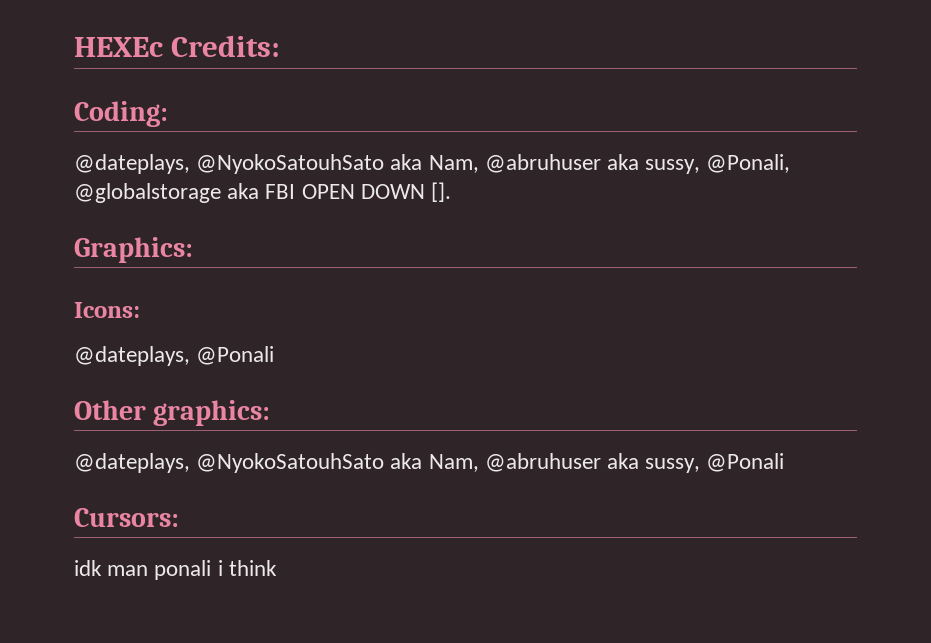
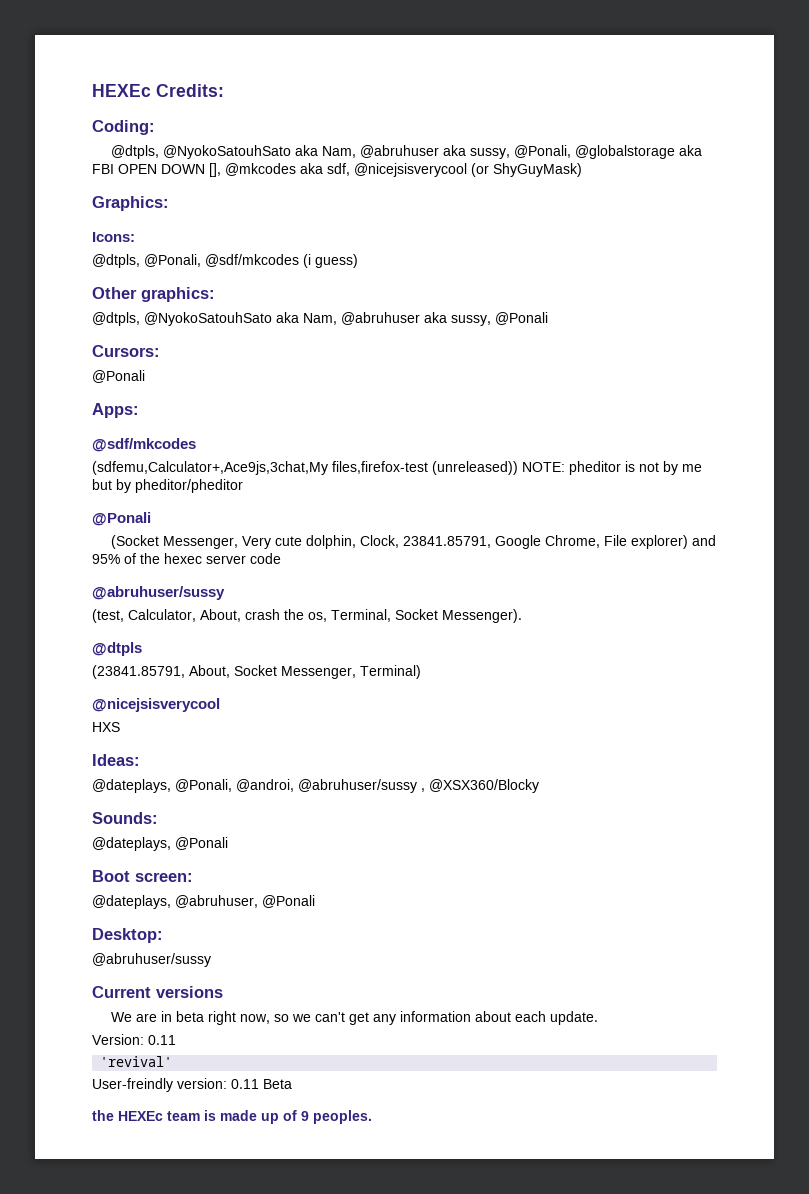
[74,154,190,174] @dateplays, -> [111,145,160,159] @dtpls,
[431,182,452,202] [74,237,193,263] [74,302,140,318] [74,346,275,366] []. // Graphics: // Icons: // @dateplays, @Ponali -> [209,163,582,177] [92,196,169,211] [92,232,135,242] [92,254,358,268] [], @mkcodes aka sdf, @nicejsisverycool (or ShyGuyMask) // Graphics: // Icons: // @dtpls, @Ponali, @sdf/mkcodes (i guess)
[74,453,190,473] @dateplays, -> [92,312,140,326] @dtpls,
[74,560,277,580] idk man ponali i think -> [92,370,145,383] [92,403,139,418] [92,438,196,452] [92,461,702,475] [92,479,243,493] [92,512,151,526] [111,535,717,549] [92,553,281,564] [92,586,225,600] [92,609,522,623] [92,642,142,656] [92,665,421,679] [92,698,220,712] [92,722,120,732] [92,754,140,766] [92,779,539,793] [92,812,158,824] [92,837,228,851] [92,870,193,882] [92,895,315,909] [92,928,163,943] [92,953,211,967] [92,986,223,998] [111,1011,599,1025] [92,1034,176,1045] [100,1056,173,1067] [92,1078,292,1092] [92,1110,372,1124] @Ponali // Apps: // @sdf/mkcodes // (sdfemu,Calculator+,Ace9js,3chat,My files,firefox-test (unreleased)) NOTE: pheditor is not by me but by pheditor/pheditor // @Ponali // (Socket Messenger, Very cute dolphin, Clock, 23841.85791, Google Chrome, File explorer) and 95% of the hexec server code // @abruhuser/sussy // (test, Calculator, About, crash the os, Terminal, Socket Messenger). // @dtpls // (23841.85791, About, Socket Messenger, Terminal) // @nicejsisverycool // HXS // Ideas: // @dateplays, @Ponali, @androi, @abruhuser/sussy , @XSX360/Blocky // Sounds: // @dateplays, @Ponali // Boot screen: // @dateplays, @abruhuser, @Ponali // Desktop: // @abruhuser/sussy // Current versions // We are in beta right now, so we can't get any information about each update. // Version: 0.11 // 'revival' // User-freindly version: 0.11 Beta // the HEXEc team is made up of 9 peoples.

